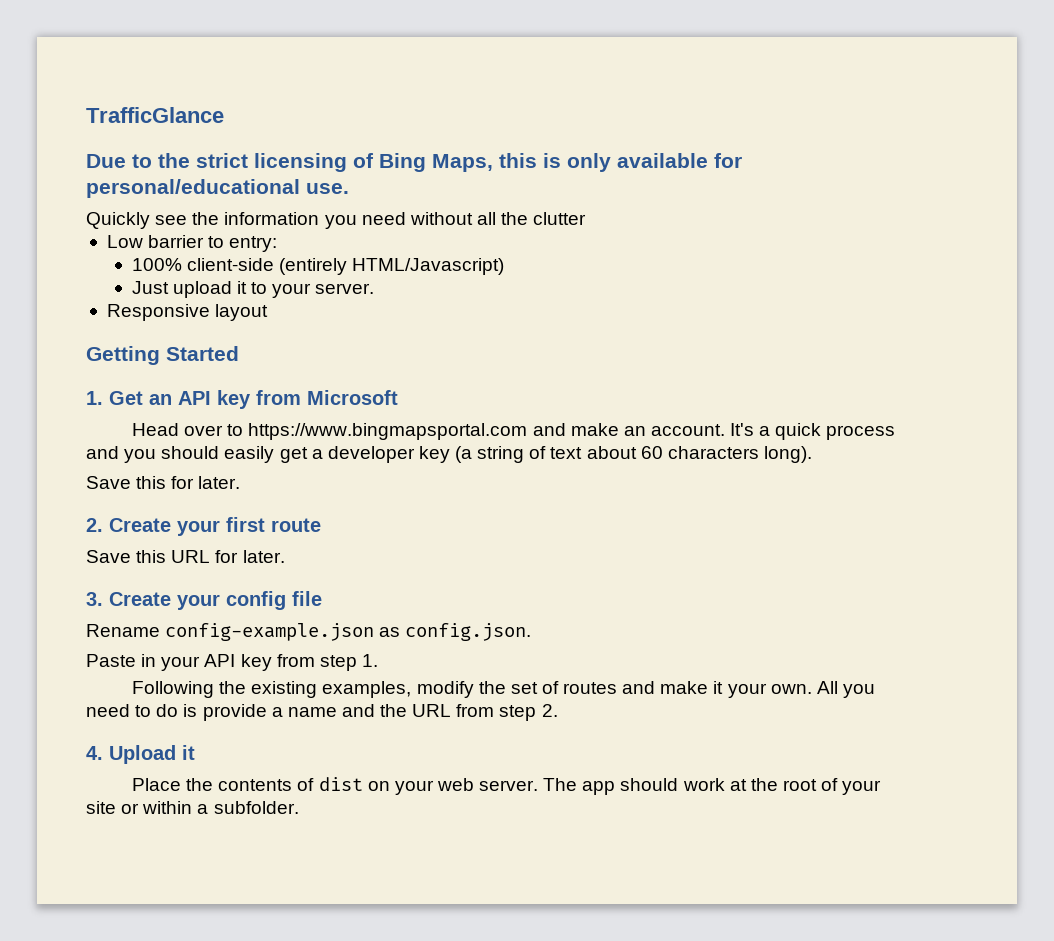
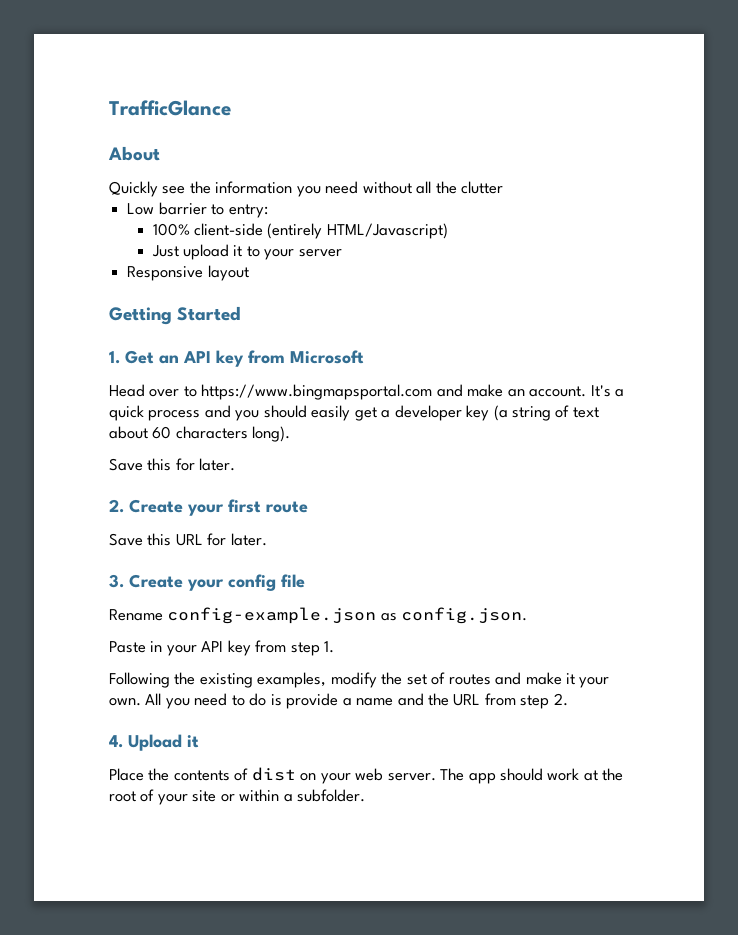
[86,153,742,172] [86,179,349,198] Due to the strict licensing of Bing Maps, this is only available for personal/educational use. -> [108,146,160,161] About
[315,283,375,294] server. -> [298,249,342,257] server

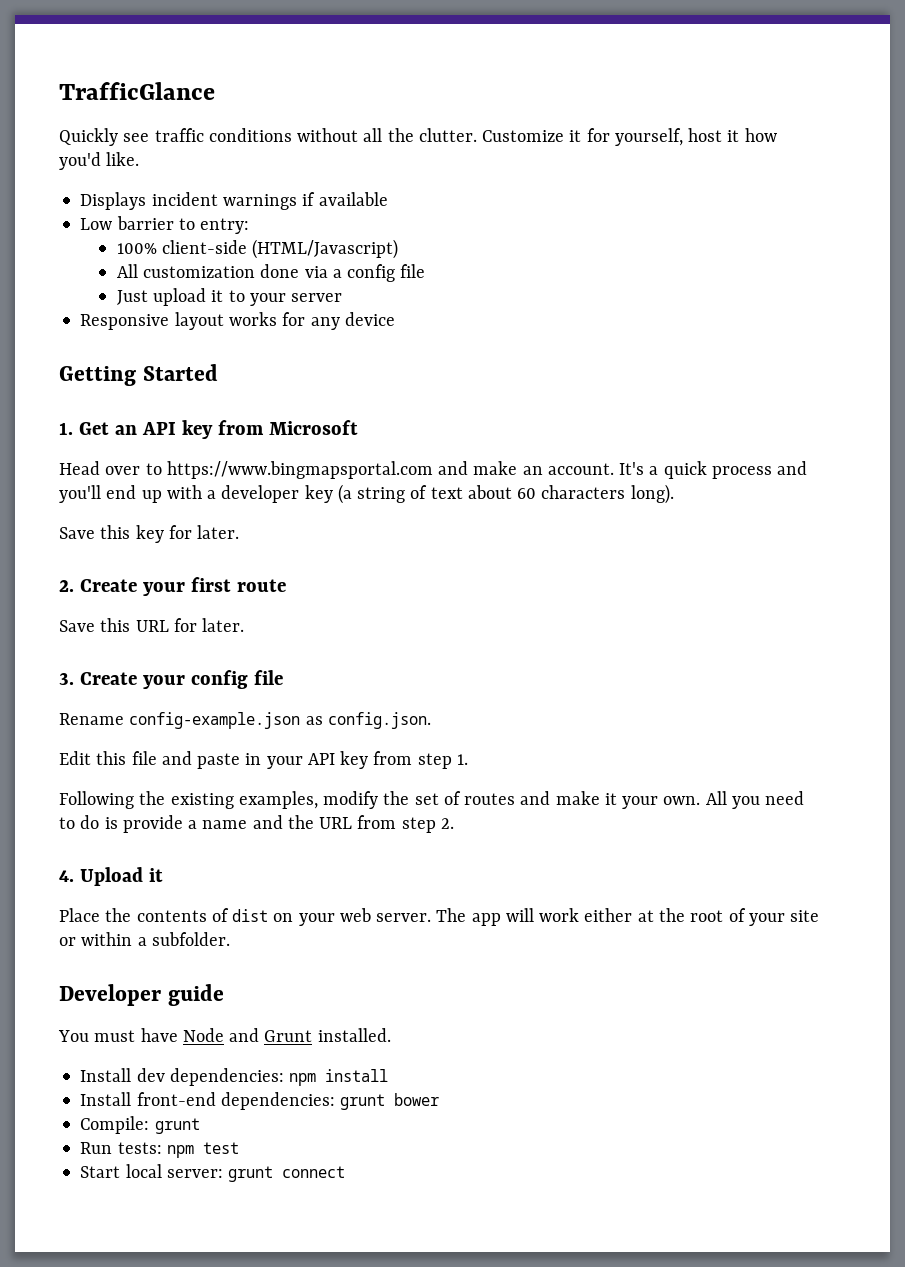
[108,146,160,161] // About -> (215, 91) none
[189,181,504,197] the information you need without all the clutter -> [154,128,777,146] [59,152,140,170] [80,192,388,210] traffic conditions without all the clutter. Customize it for yourself, host it how you'd like. // Displays incident warnings if available
[267,223,448,239] (entirely HTML/Javascript) -> [252,239,399,259] [116,264,426,282] (HTML/Javascript) // All customization done via a config file
(249, 273) none -> [228,312,395,330] works for any device
[235,405,377,421] you should easily get -> [59,485,202,503] you'll end up with
(172, 464) none -> [135,525,164,543] key
[109,641,146,653] Paste -> [59,751,241,769] Edit this file and paste
[500,768,580,781] should work -> [505,908,633,922] will work either
(366, 795) none -> [59,984,224,1006] [58,1028,391,1042] [80,1068,389,1086] [80,1092,440,1110] [80,1116,200,1134] [80,1142,239,1158] [80,1164,346,1182] // Developer guide // You must have Node and Grunt installed. // Install dev dependencies: npm install // Install front-end dependencies: grunt bower // Compile: grunt // Run tests: npm test // Start local server: grunt connect

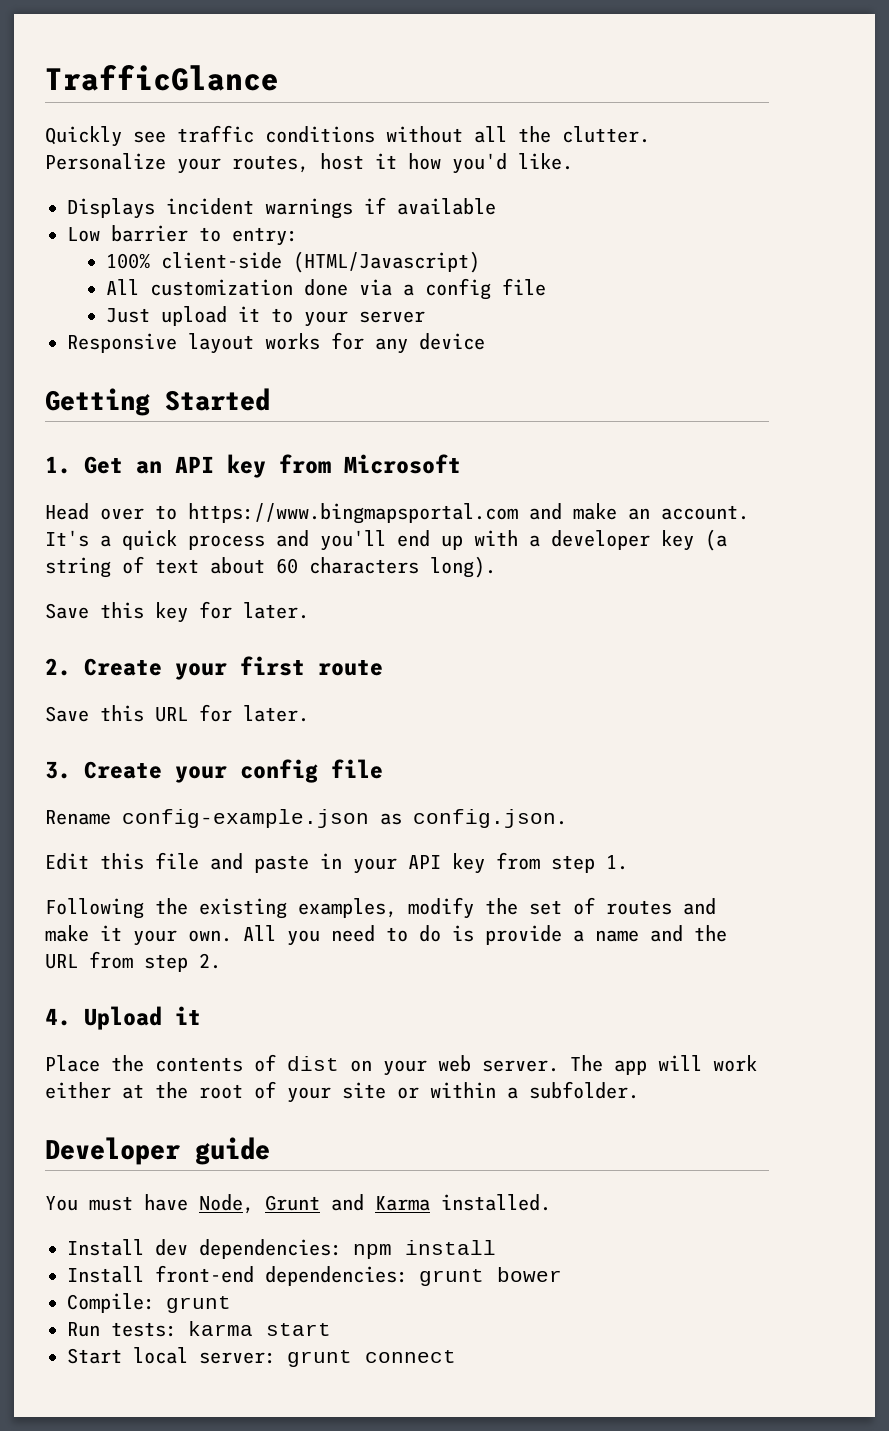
[482,128,683,146] Customize it for yourself, -> [45,153,309,174] Personalize your routes,
[182,1028,313,1042] Node and Grunt -> [199,1194,430,1214] Node, Grunt and Karma
[166,1142,239,1158] npm test -> [188,1321,331,1336] karma start

